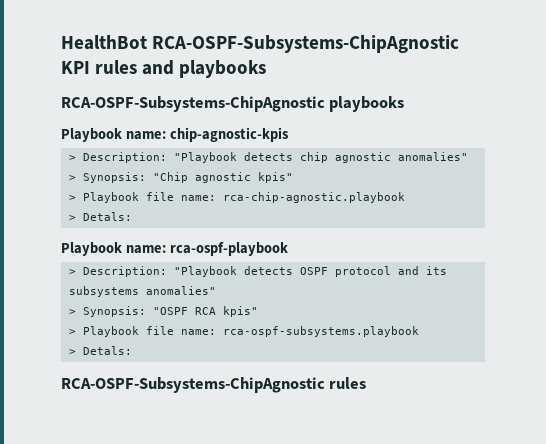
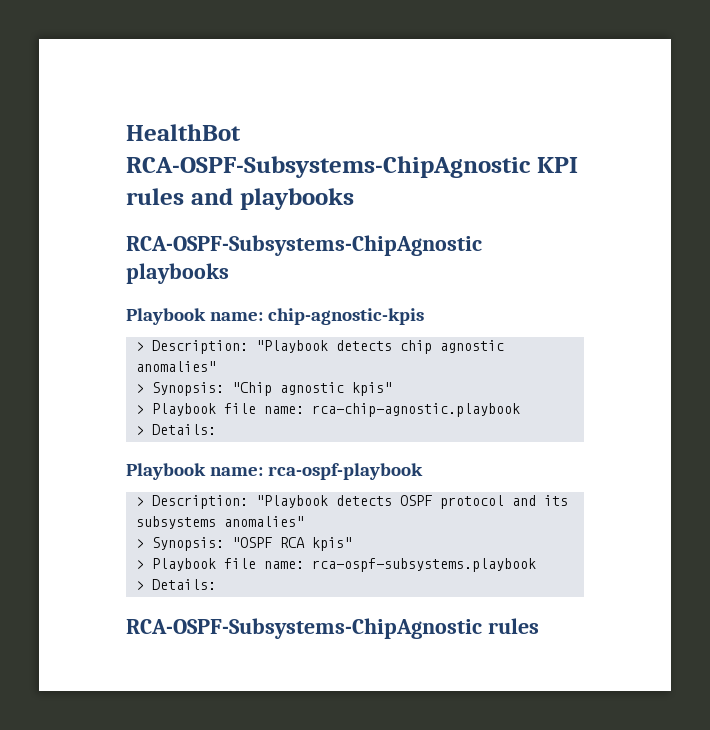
[82,212,132,221] Detals: -> [151,424,216,435] Details:
[82,346,132,355] Detals: -> [151,579,216,590] Details:

